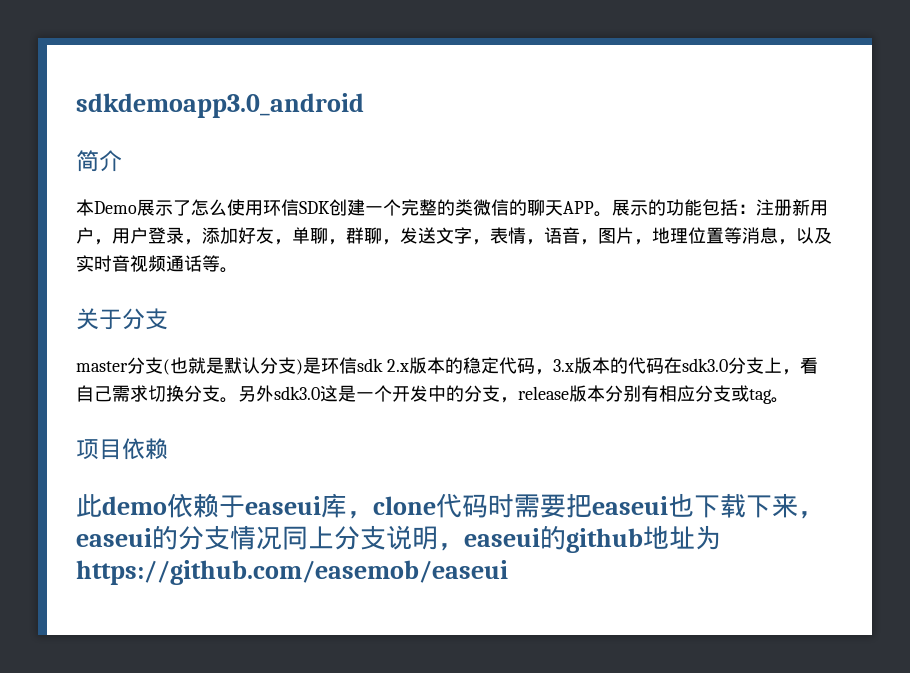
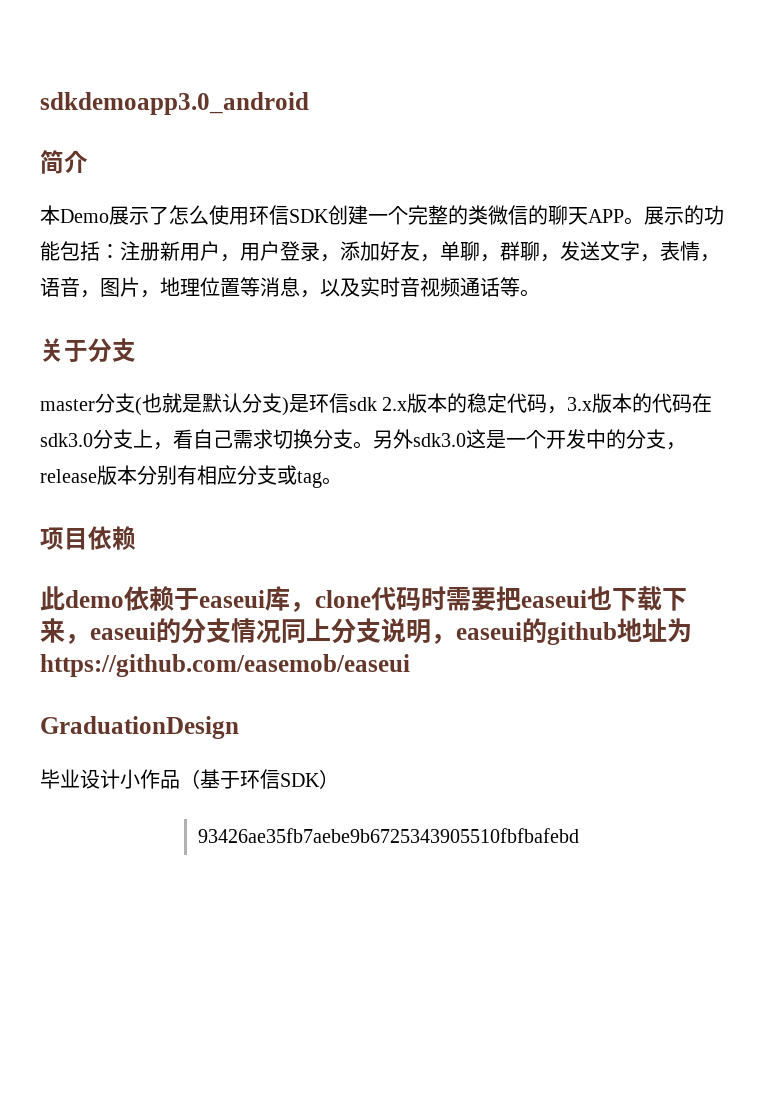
(508, 572) none -> [40,716,239,739] [40,769,339,789] [197,828,579,843] // GraduationDesign // 毕业设计小作品（基于环信SDK） // 93426ae35fb7aebe9b6725343905510fbfbafebd

